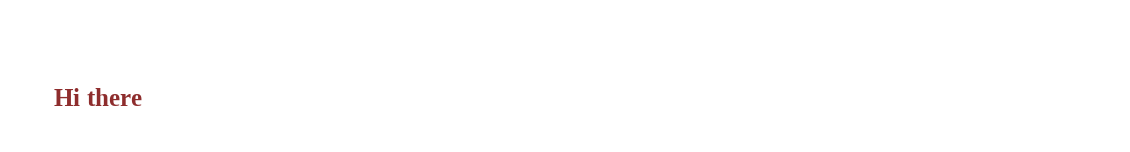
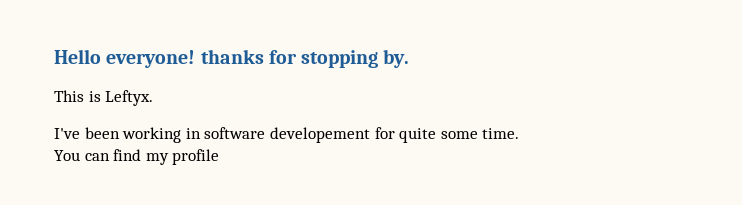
[54,88,142,106] Hi there -> [54,49,410,68] [54,90,154,106] [54,127,520,143] [54,149,220,165] Hello everyone! thanks for stopping by. // This is Leftyx. // I've been working in software developement for quite some time. // You can find my profile

